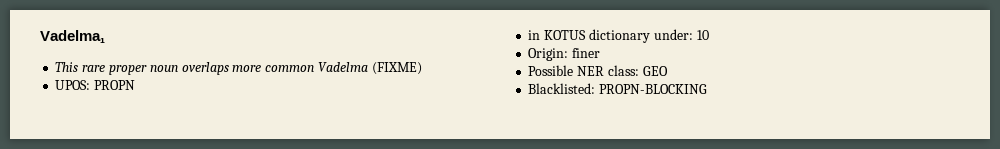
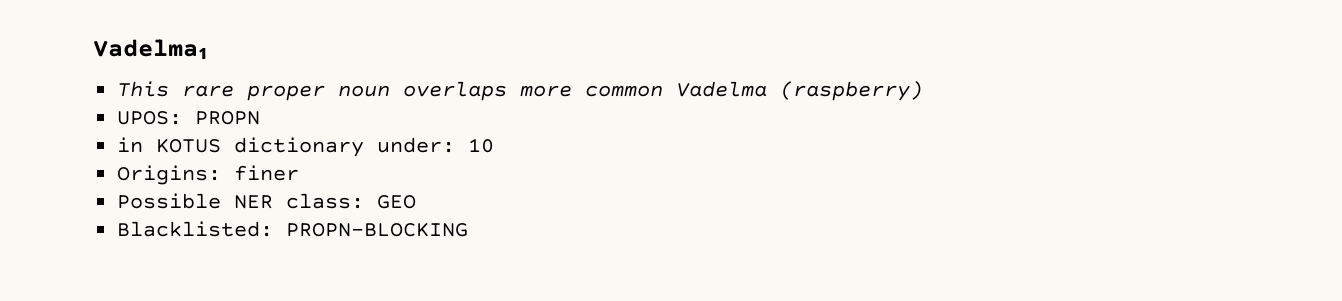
[371,62,422,75] (FIXME) -> [780,81,924,101] (raspberry)
[528,48,569,61] Origin: -> [117,165,222,185] Origins:

